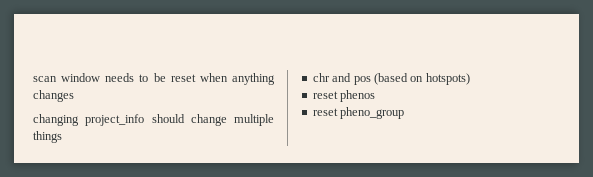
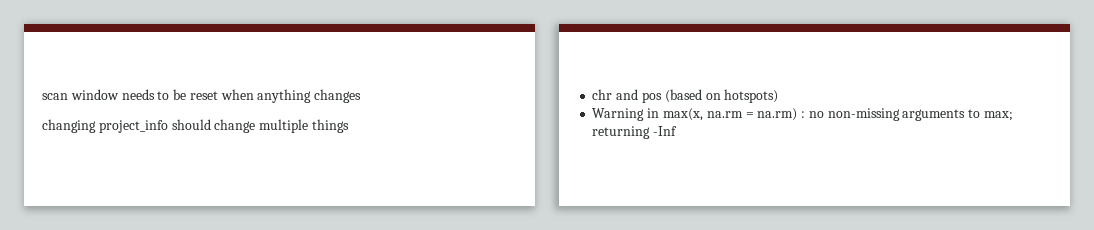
[312,90,376,102] [312,107,405,119] reset phenos // reset pheno_group -> [592,108,1013,121] [592,126,678,139] Warning in max(x, na.rm = na.rm) : no non-missing arguments to max; returning -Inf

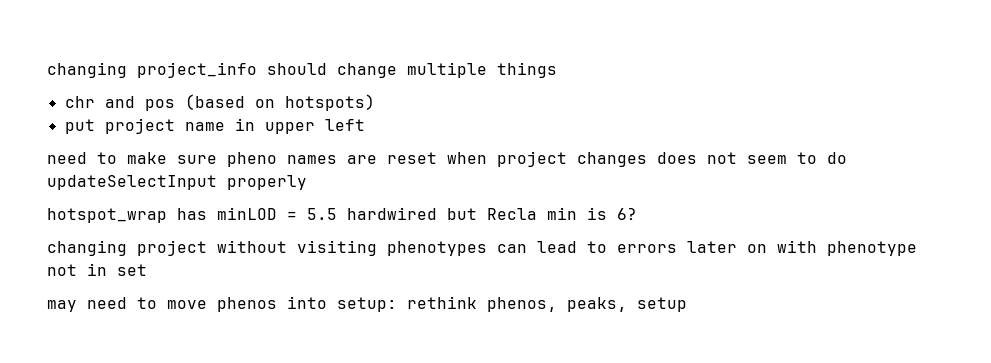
[42,89,362,103] scan window needs to be reset when anything changes // -> (47, 70) none
[592,108,1013,121] [592,126,678,139] Warning in max(x, na.rm = na.rm) : no non-missing arguments to max; returning -Inf -> [64,118,365,134] [47,151,847,167] [47,175,307,190] [47,207,637,223] [47,240,917,256] [47,263,147,276] [47,296,687,312] put project name in upper left // need to make sure pheno names are reset when project changes does not seem to do updateSelectInput properly // hotspot_wrap has minLOD = 5.5 hardwired but Recla min is 6? // changing project without visiting phenotypes can lead to errors later on with phenotype not in set // may need to move phenos into setup: rethink phenos, peaks, setup

